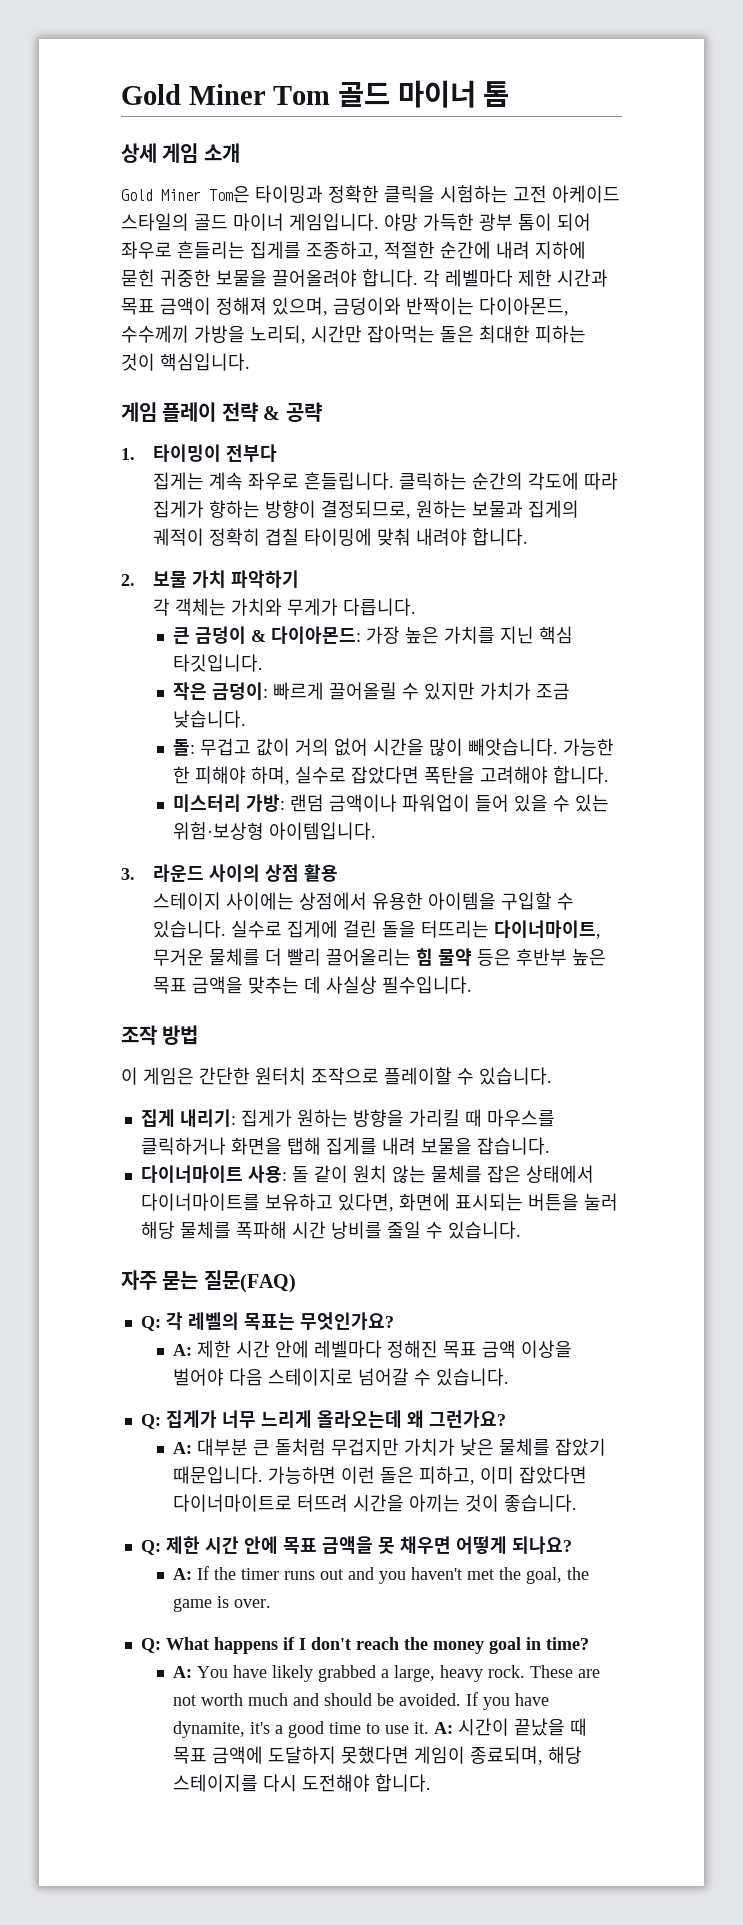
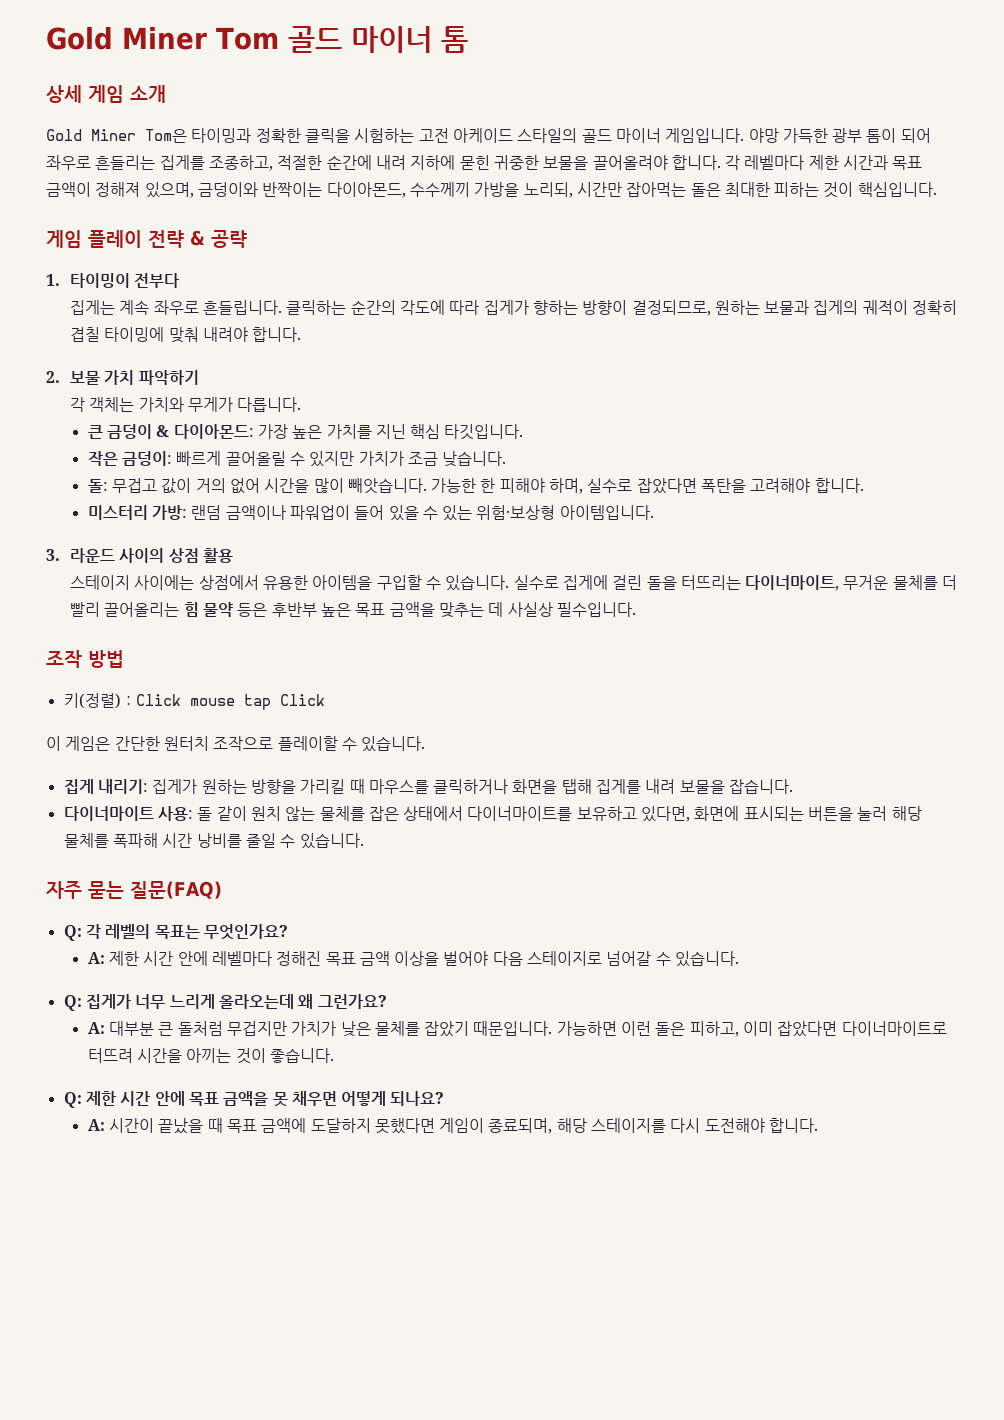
(199, 1035) none -> [63,693,325,710] // 키(정렬)：Click mouse tap Click
[196,1566,589,1584] [172,1596,271,1612] [140,1637,589,1654] [172,1665,600,1682] [172,1692,549,1710] [172,1721,453,1738] If the timer runs out and you haven't met the goal, the game is over. // Q: What happens if I don't reach the money goal in time? // A: You have likely grabbed a large, heavy rock. These are not worth much and should be avoided. If you have dynamite, it's a good time to use it. A: -> (105, 1125) none

